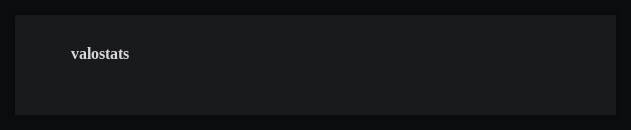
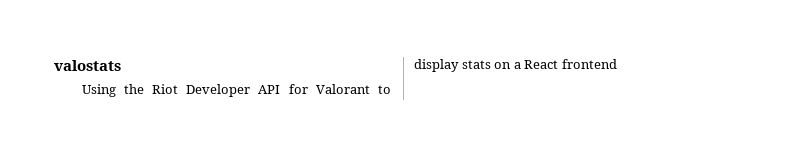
(129, 53) none -> [81,84,391,97] [414,59,617,72] // Using the Riot Developer API for Valorant to display stats on a React frontend

